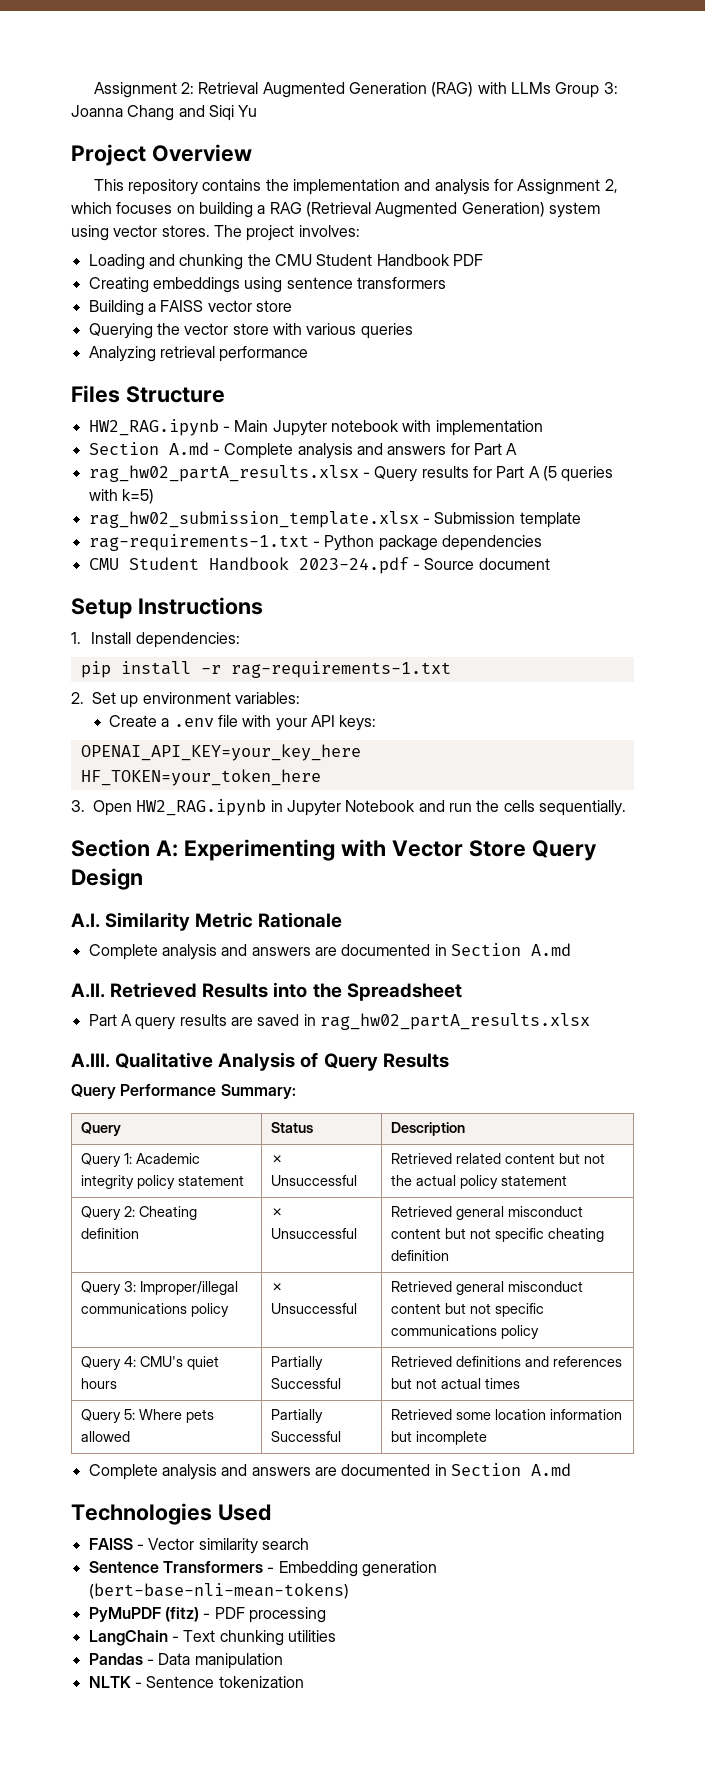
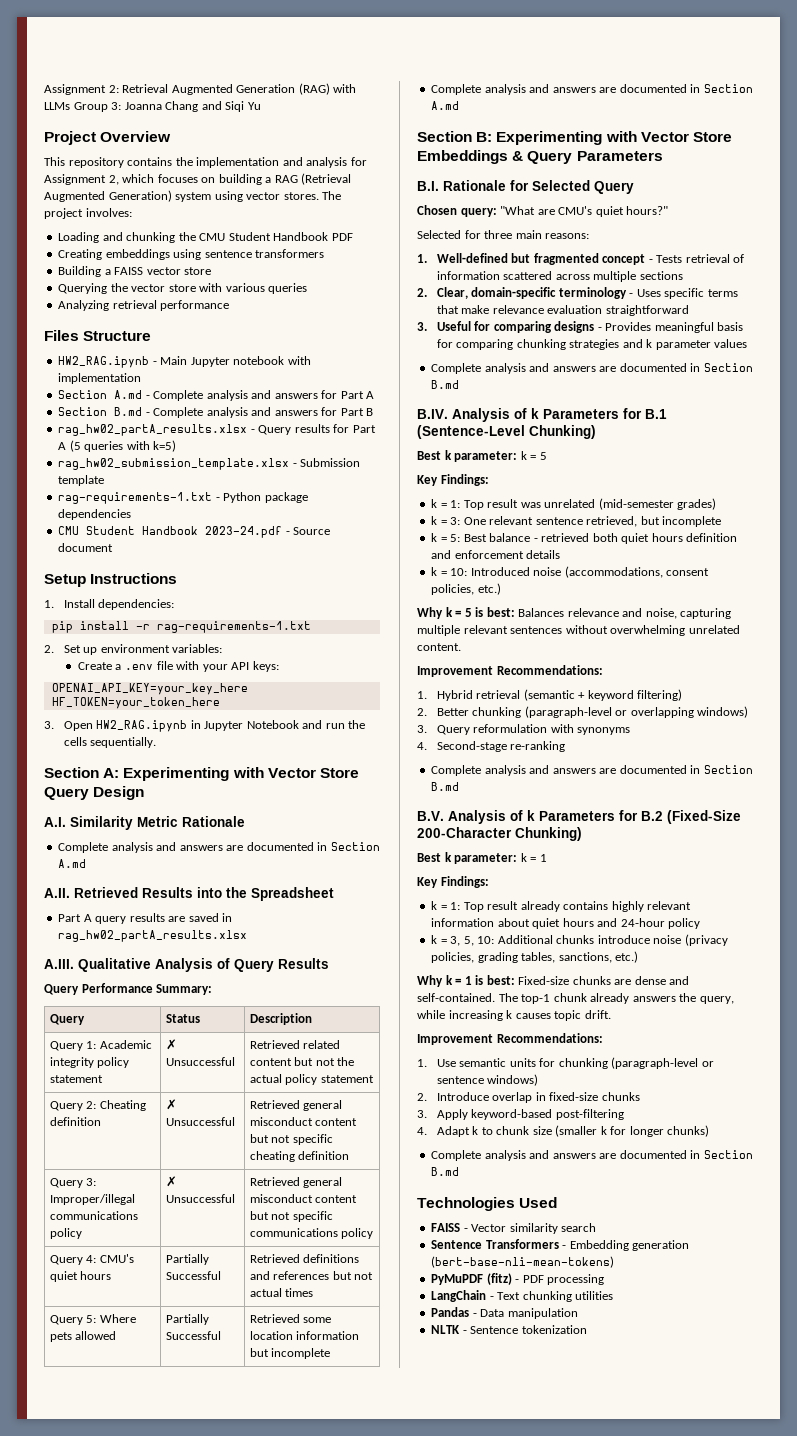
(518, 449) none -> [58,407,374,418] // Section B.md - Complete analysis and answers for Part B
(571, 1469) none -> [417,131,732,145] [417,150,663,164] [417,180,634,194] [417,205,669,217] [417,230,590,239] [417,253,745,265] [436,271,683,282] [417,287,738,299] [436,305,689,316] [417,321,744,333] [436,339,748,350] [431,363,753,374] [431,380,460,389] [417,408,667,422] [417,425,596,439] [417,450,547,462] [417,474,489,486] [431,498,717,510] [431,516,722,527] [431,533,738,544] [431,550,561,559] [431,566,710,578] [431,583,501,595] [417,607,732,619] [417,625,740,636] [417,643,461,651] [417,665,603,677] [417,689,683,701] [417,706,749,718] [417,724,631,735] [417,741,566,752] [431,765,753,776] [431,782,460,791] [417,810,741,824] [417,827,582,841] [417,852,547,864] [417,876,489,888] [431,901,692,912] [431,918,701,929] [431,934,728,946] [431,951,639,963] [417,975,690,987] [417,993,734,1004] [417,1010,611,1021] [417,1033,603,1045] [417,1057,714,1069] [436,1074,539,1086] [417,1092,640,1103] [417,1109,624,1120] [417,1125,710,1137] [431,1150,753,1161] [431,1167,460,1176] // Section B: Experimenting with Vector Store Embeddings & Query Parameters // B.I. Rationale for Selected Query // Chosen query: "What are CMU's quiet hours?" // Selected for three main reasons: // 1. Well-defined but fragmented concept - Tests retrieval of information scattered across multiple sections // 2. Clear, domain-specific terminology - Uses specific terms that make relevance evaluation straightforward // 3. Useful for comparing designs - Provides meaningful basis for comparing chunking strategies and k parameter values // Complete analysis and answers are documented in Section B.md // B.IV. Analysis of k Parameters for B.1 (Sentence-Level Chunking) // Best k parameter: k = 5 // Key Findings: // k = 1: Top result was unrelated (mid-semester grades) // k = 3: One relevant sentence retrieved, but incomplete // k = 5: Best balance - retrieved both quiet hours definition and enforcement details // k = 10: Introduced noise (accommodations, consent policies, etc.) // Why k = 5 is best: Balances relevance and noise, capturing multiple relevant sentences without overwhelming unrelated content. // Improvement Recommendations: // 1. Hybrid retrieval (semantic + keyword filtering) // 2. Better chunking (paragraph-level or overlapping windows) // 3. Query reformulation with synonyms // 4. Second-stage re-ranking // Complete analysis and answers are documented in Section B.md // B.V. Analysis of k Parameters for B.2 (Fixed-Size 200-Character Chunking) // Best k parameter: k = 1 // Key Findings: // k = 1: Top result already contains highly relevant information about quiet hours and 24-hour policy // k = 3, 5, 10: Additional chunks introduce noise (privacy policies, grading tables, sanctions, etc.) // Why k = 1 is best: Fixed-size chunks are dense and self-contained. The top-1 chunk already answers the query, while increasing k causes topic drift. // Improvement Recommendations: // 1. Use semantic units for chunking (paragraph-level or sentence windows) // 2. Introduce overlap in fixed-size chunks // 3. Apply keyword-based post-filtering // 4. Adapt k to chunk size (smaller k for longer chunks) // Complete analysis and answers are documented in Section B.md

